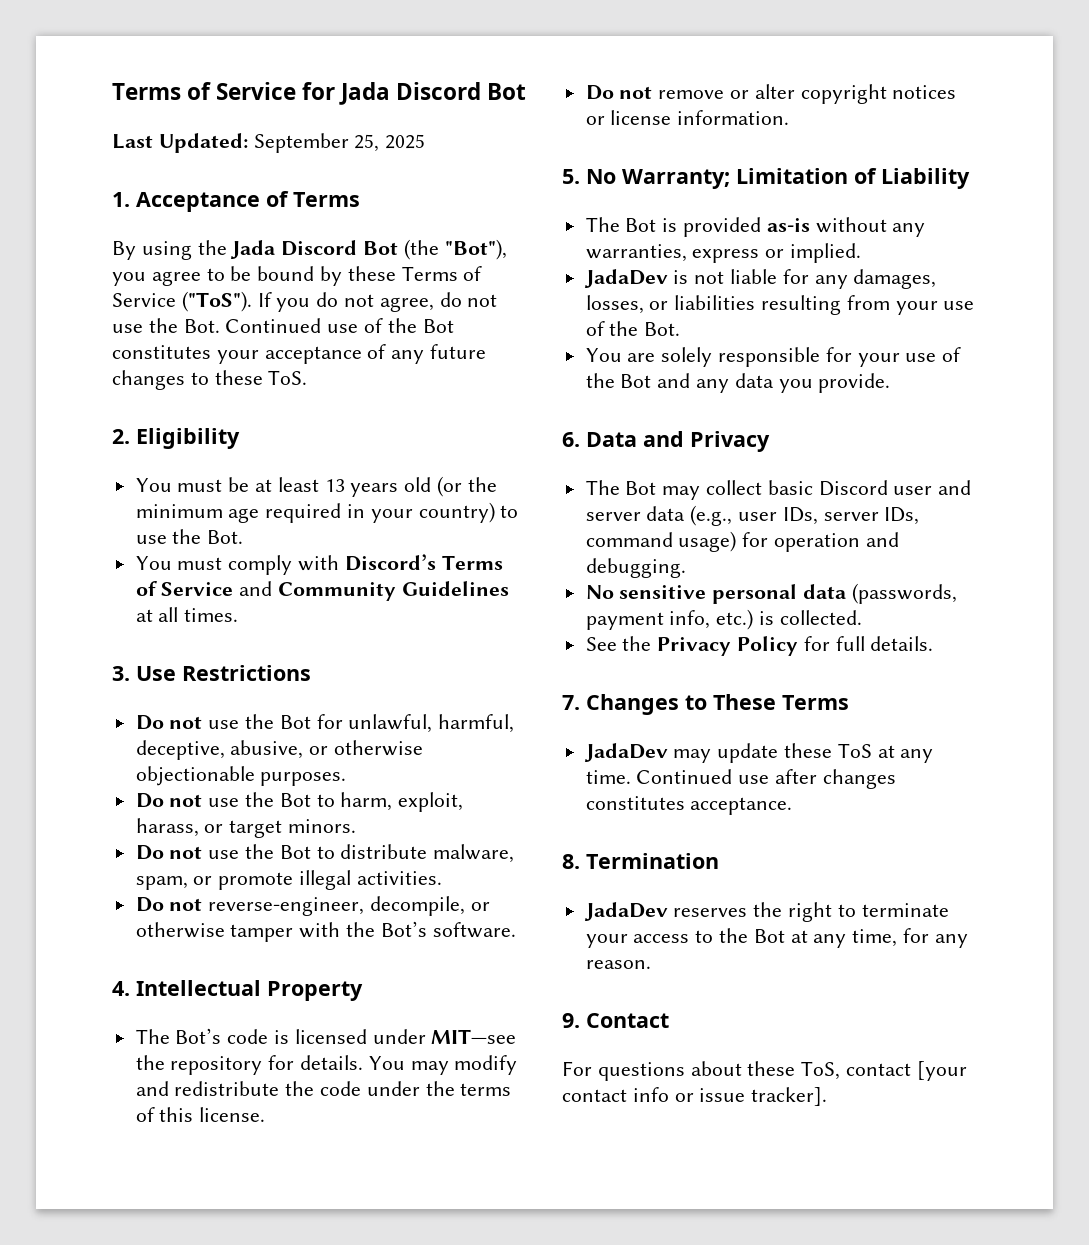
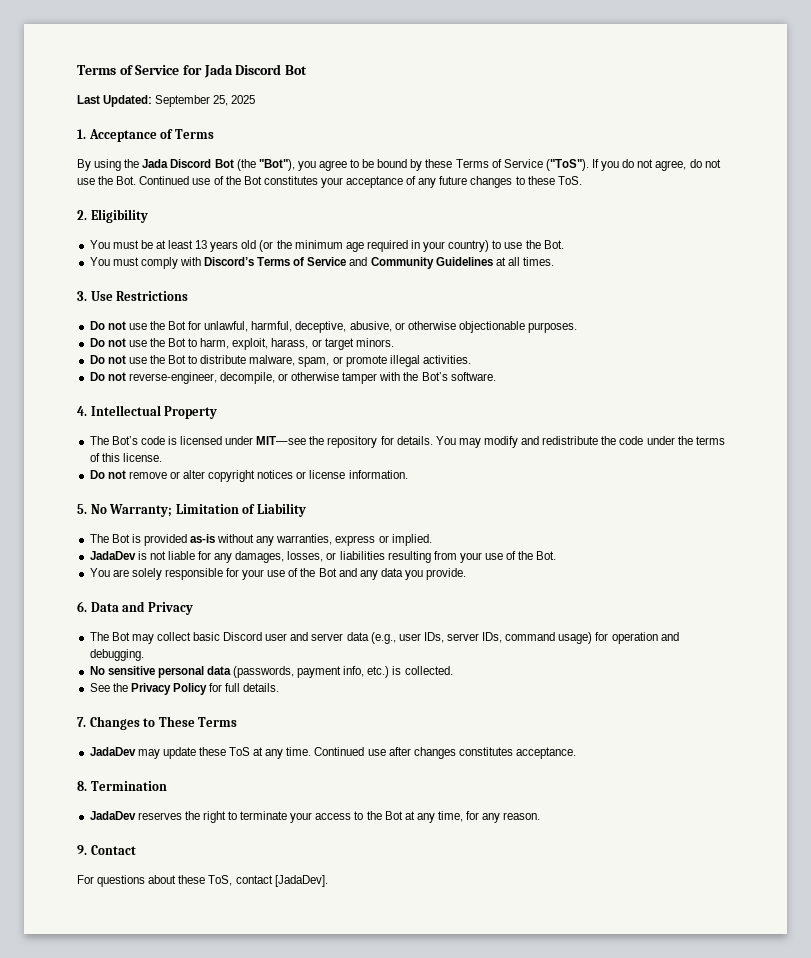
[916,1061,967,1081] [562,1087,828,1106] [your contact info or issue tracker]. -> [274,875,328,887] [JadaDev].

